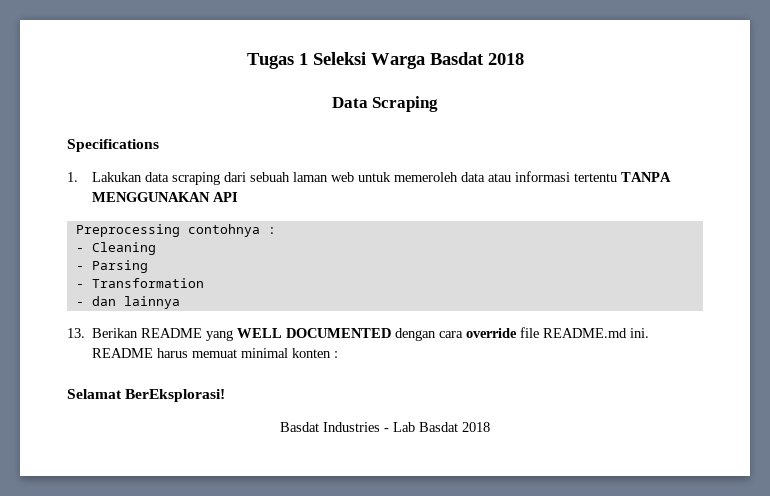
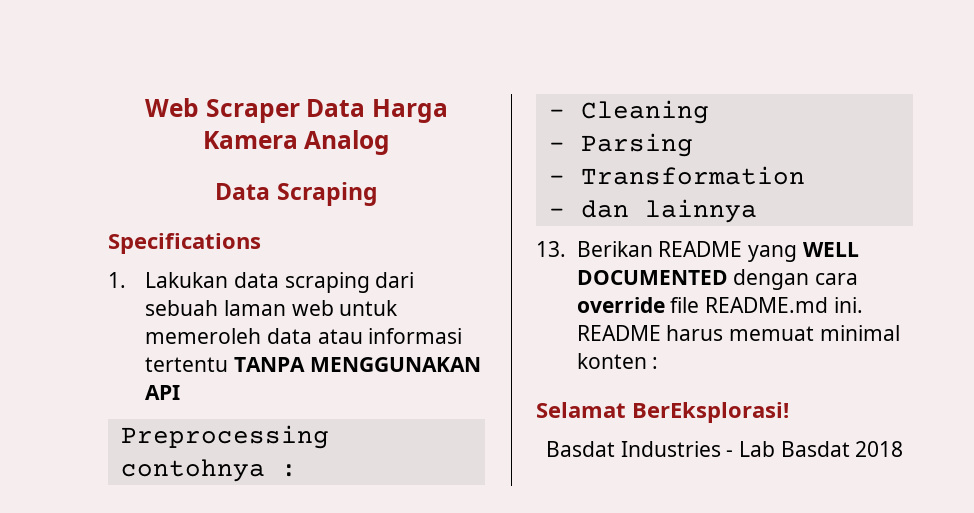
[246,52,524,69] Tugas 1 Seleksi Warga Basdat 2018 -> [145,98,448,123] [202,130,391,155] Web Scraper Data Harga Kamera Analog

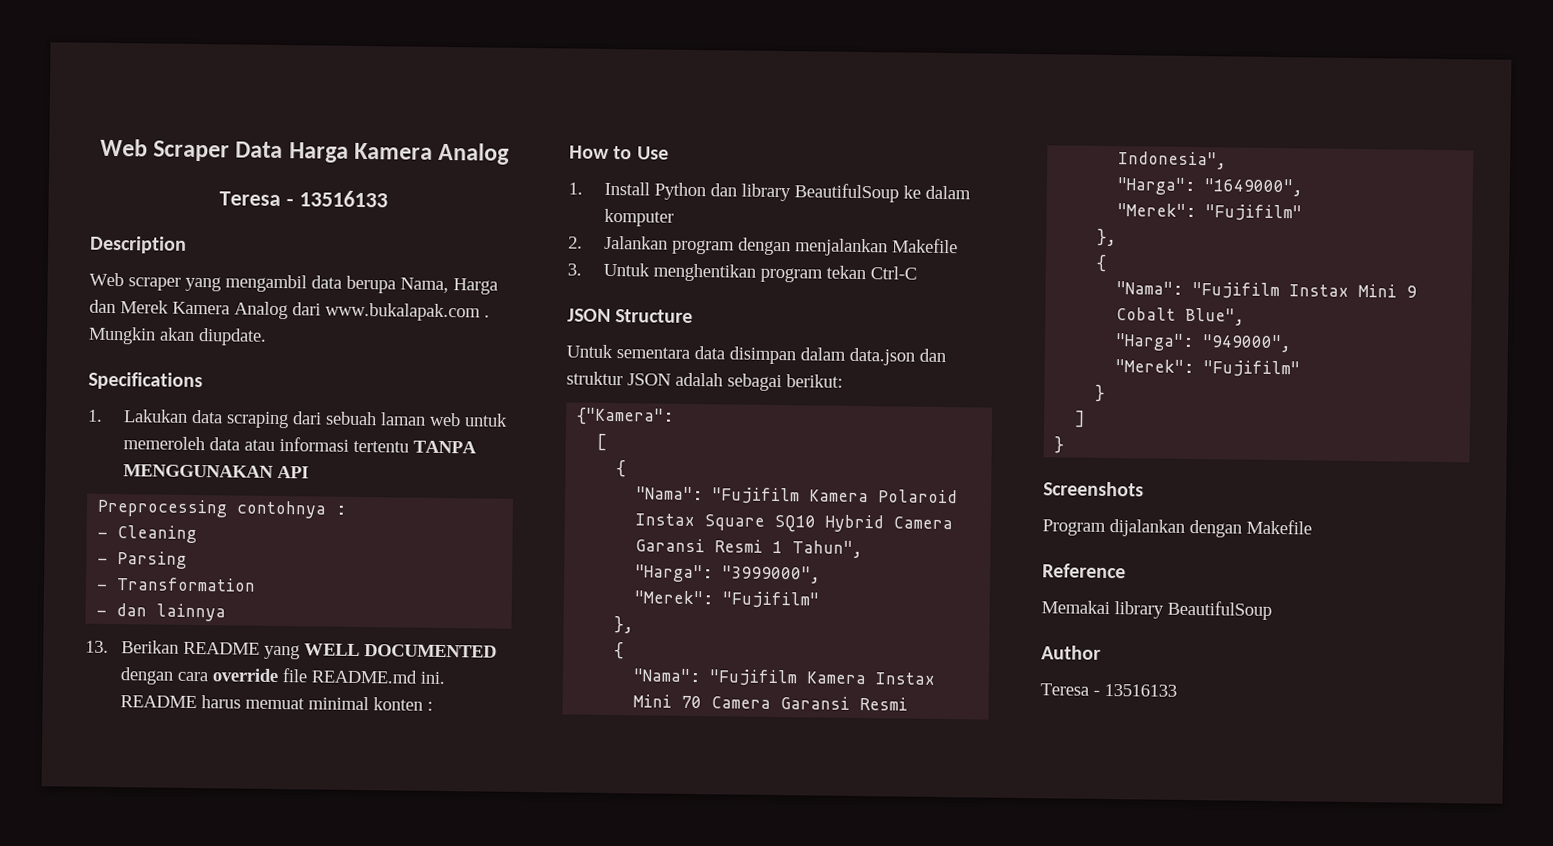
[215,182,378,206] Data Scraping -> [219,190,388,208] [90,235,187,254] [89,272,498,295] [89,299,490,322] [88,326,267,346] Teresa - 13516133 // Description // Web scraper yang mengambil data berupa Nama, Harga dan Merek Kamera Analog dari www.bukalapak.com . Mungkin akan diupdate.
[536,402,789,423] [545,441,904,457] Selamat BerEksplorasi! // Basdat Industries - Lab Basdat 2018 -> [569,145,669,160] [568,181,972,203] [604,208,675,227] [568,235,959,257] [567,262,918,283] [567,308,694,323] [566,344,946,366] [566,371,843,392] [576,407,675,426] [596,433,608,451] [616,460,627,478] [636,486,959,505] [635,513,954,533] [635,538,864,559] [635,564,822,584] [634,590,820,609] [614,616,635,634] [614,642,625,660] [633,668,937,687] [633,694,909,711] [1118,151,1228,170] [1117,177,1304,197] [1117,203,1303,222] [1097,228,1118,247] [1096,254,1108,272] [1116,281,1418,300] [1116,307,1246,326] [1115,333,1293,353] [1115,359,1301,378] [1095,384,1106,402] [1074,410,1087,428] [1054,436,1065,454] [1043,481,1144,497] [1042,519,1312,538] [1042,563,1126,579] [1041,600,1272,620] [1041,645,1101,660] [1040,683,1177,697] How to Use // 1. Install Python dan library BeautifulSoup ke dalam komputer // 2. Jalankan program dengan menjalankan Makefile // 3. Untuk menghentikan program tekan Ctrl-C // JSON Structure // Untuk sementara data disimpan dalam data.json dan struktur JSON adalah sebagai berikut: // {"Kamera": // [ // { // "Nama": "Fujifilm Kamera Polaroid Instax Square SQ10 Hybrid Camera Garansi Resmi 1 Tahun", // "Harga": "3999000", // "Merek": "Fujifilm" // }, // { // "Nama": "Fujifilm Kamera Instax Mini 70 Camera Garansi Resmi Indonesia", // "Harga": "1649000", // "Merek": "Fujifilm" // }, // { // "Nama": "Fujifilm Instax Mini 9 Cobalt Blue", // "Harga": "949000", // "Merek": "Fujifilm" // } // ] // } // Screenshots // Program dijalankan dengan Makefile // Reference // Memakai library BeautifulSoup // Author // Teresa - 13516133

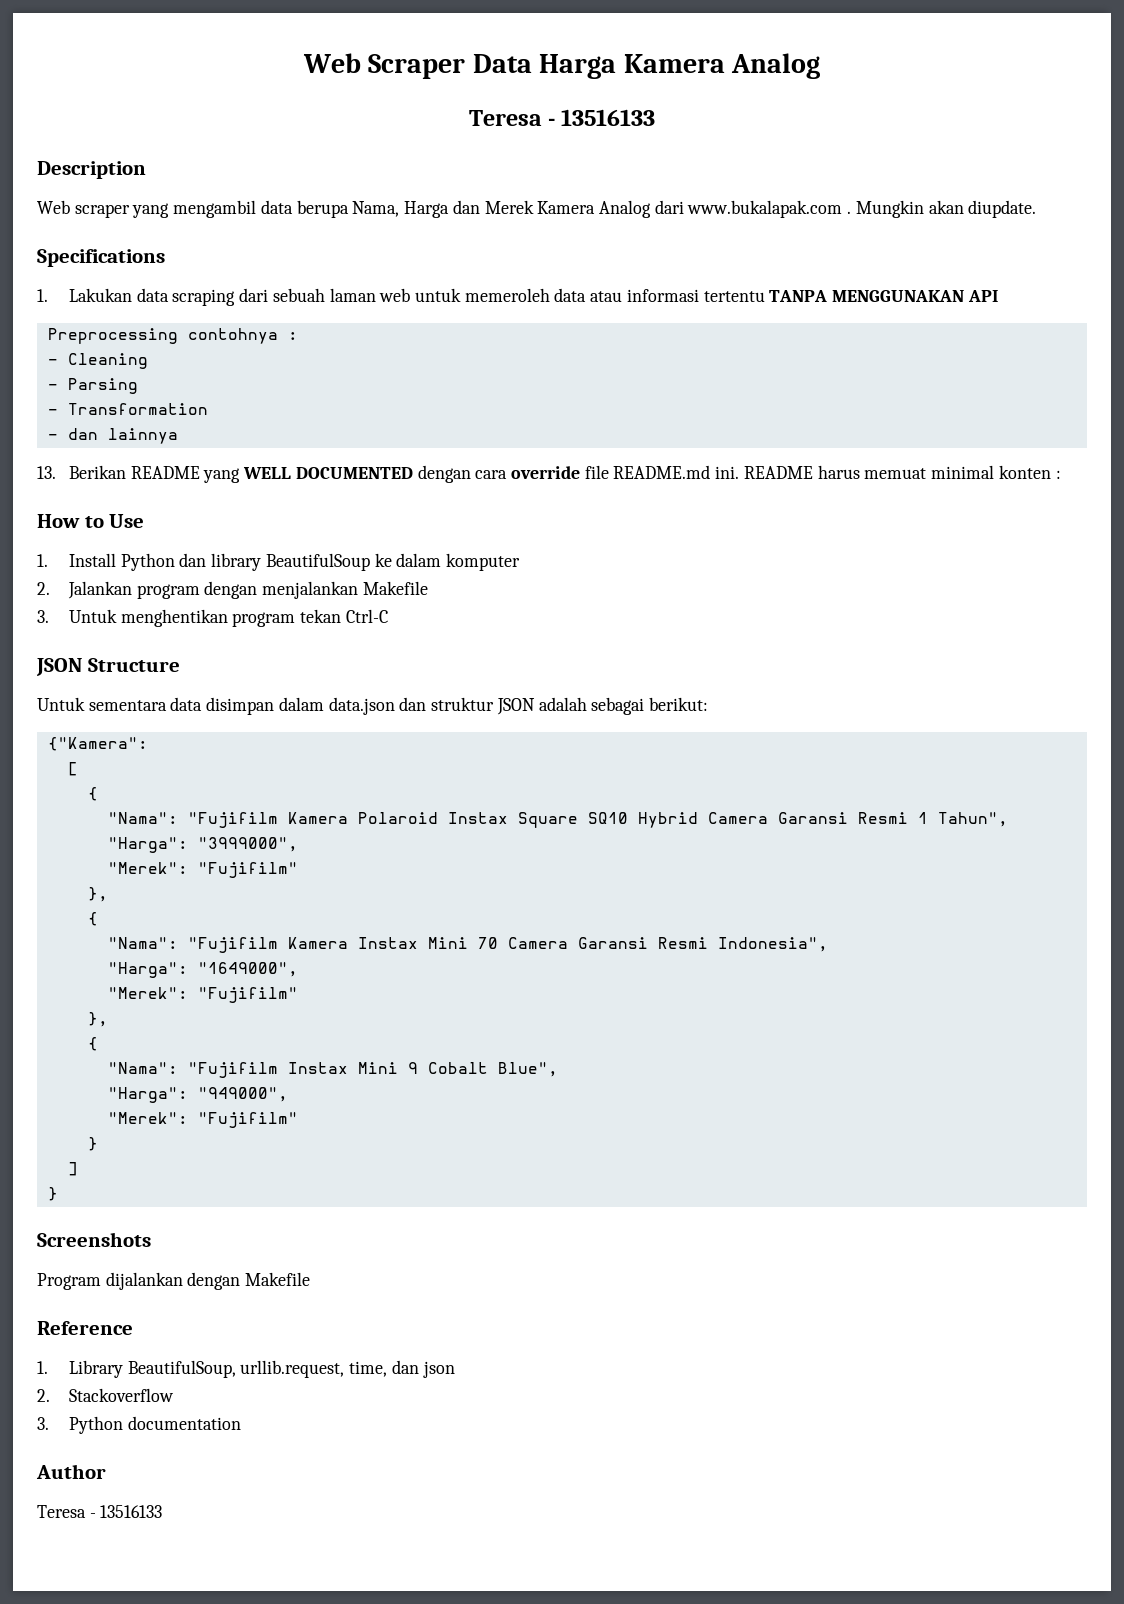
[1041,600,1272,620] Memakai library BeautifulSoup -> [37,1360,455,1378] [37,1388,174,1402] [37,1416,241,1434] 1. Library BeautifulSoup, urllib.request, time, dan json // 2. Stackoverflow // 3. Python documentation

